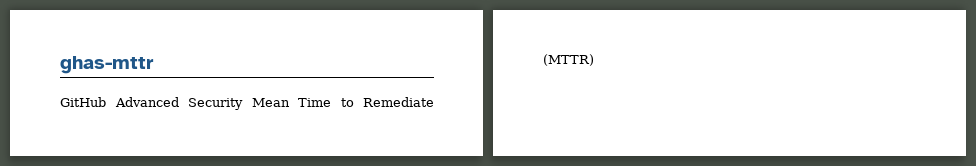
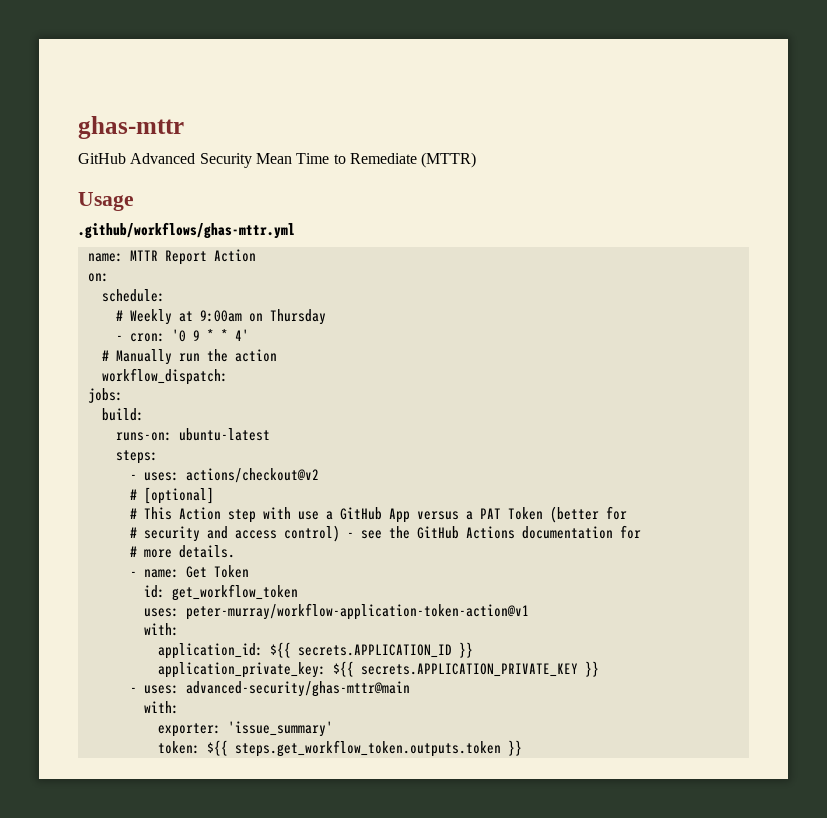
(594, 60) none -> [78,192,134,211] [78,222,295,239] [87,249,256,265] [87,273,109,282] [101,289,165,302] [115,309,326,325] [115,329,249,342] [101,349,277,365] [101,368,228,385] [87,388,123,403] [101,408,144,421] [115,428,270,441] [115,450,158,464] [129,468,319,483] [129,487,214,504] [129,506,627,523] [129,525,641,542] [129,545,235,558] [129,565,249,578] [143,584,298,601] [143,603,529,620] [143,623,179,636] [157,642,473,659] [157,661,599,678] [129,681,410,697] [143,701,179,714] [157,721,333,737] [157,740,522,757] // Usage // .github/workflows/ghas-mttr.yml // name: MTTR Report Action // on: // schedule: // # Weekly at 9:00am on Thursday // - cron: '0 9 * * 4' // # Manually run the action // workflow_dispatch: // jobs: // build: // runs-on: ubuntu-latest // steps: // - uses: actions/checkout@v2 // # [optional] // # This Action step with use a GitHub App versus a PAT Token (better for // # security and access control) - see the GitHub Actions documentation for // # more details. // - name: Get Token // id: get_workflow_token // uses: peter-murray/workflow-application-token-action@v1 // with: // application_id: ${{ secrets.APPLICATION_ID }} // application_private_key: ${{ secrets.APPLICATION_PRIVATE_KEY }} // - uses: advanced-security/ghas-mttr@main // with: // exporter: 'issue_summary' // token: ${{ steps.get_workflow_token.outputs.token }}

